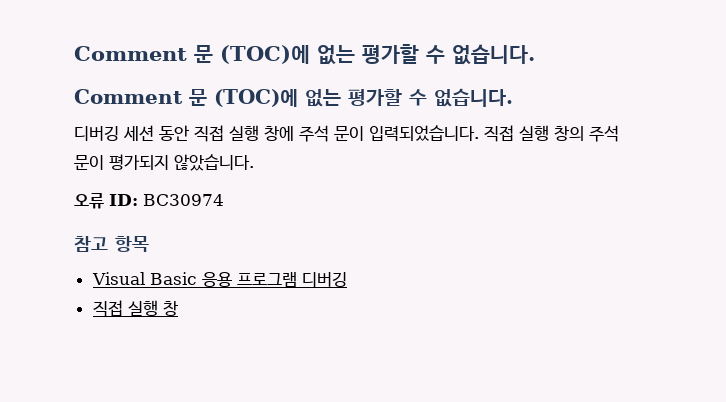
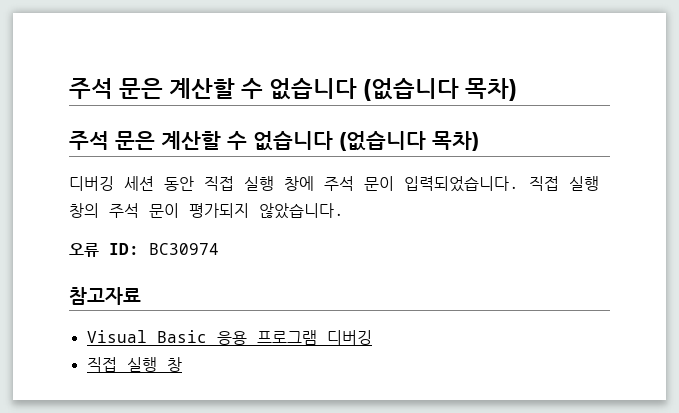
[74,44,535,65] [74,88,513,107] Comment 문 (TOC)에 없는 평가할 수 없습니다. // Comment 문 (TOC)에 없는 평가할 수 없습니다. -> [69,78,518,101] [69,131,479,151] 주석 문은 계산할 수 없습니다 (없습니다 목차) // 주석 문은 계산할 수 없습니다 (없습니다 목차)
[74,236,149,252] 참고 항목 -> [69,287,141,305] 참고자료

